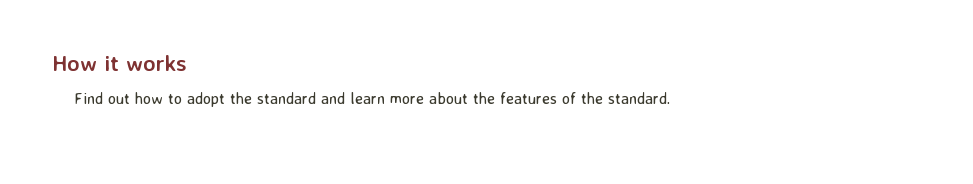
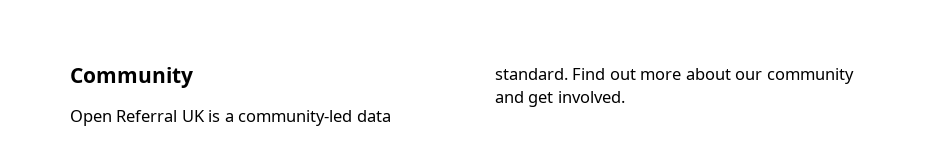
[52,55,187,71] [74,92,671,107] How it works // Find out how to adopt the standard and learn more about the features of the standard. -> [70,67,193,88] [70,110,391,126] [495,68,854,84] [495,91,625,107] Community // Open Referral UK is a community-led data standard. Find out more about our community and get involved.

